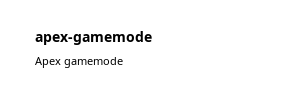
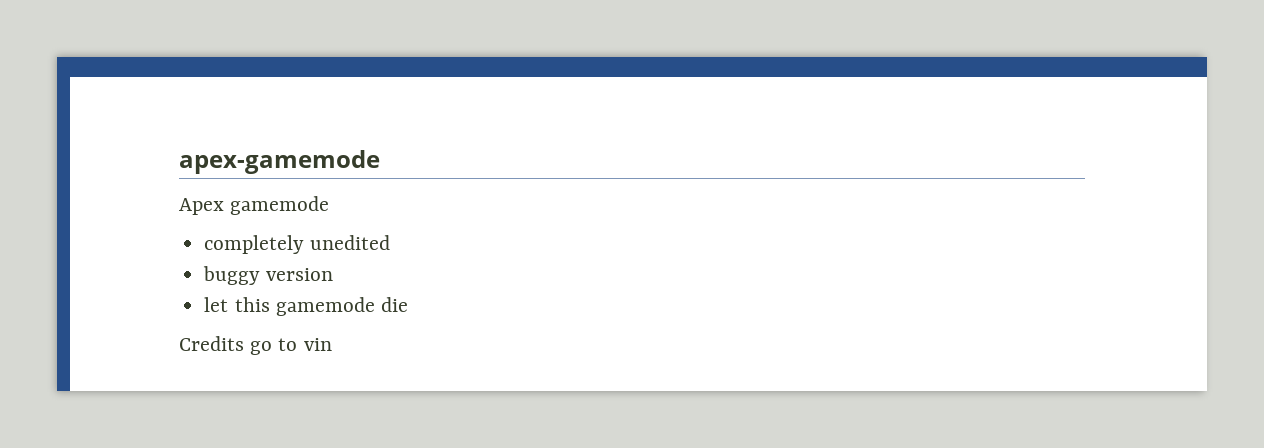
(123, 62) none -> [204,235,390,254] [203,266,333,285] [204,297,408,316] [179,336,332,355] // completely unedited // buggy version // let this gamemode die // Credits go to vin

